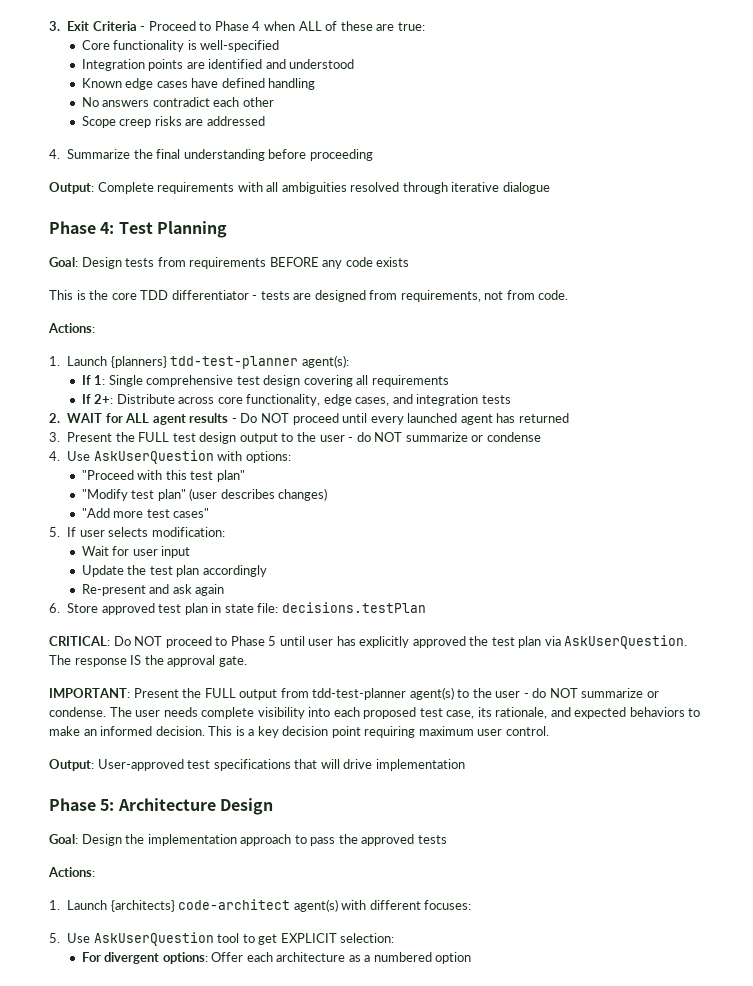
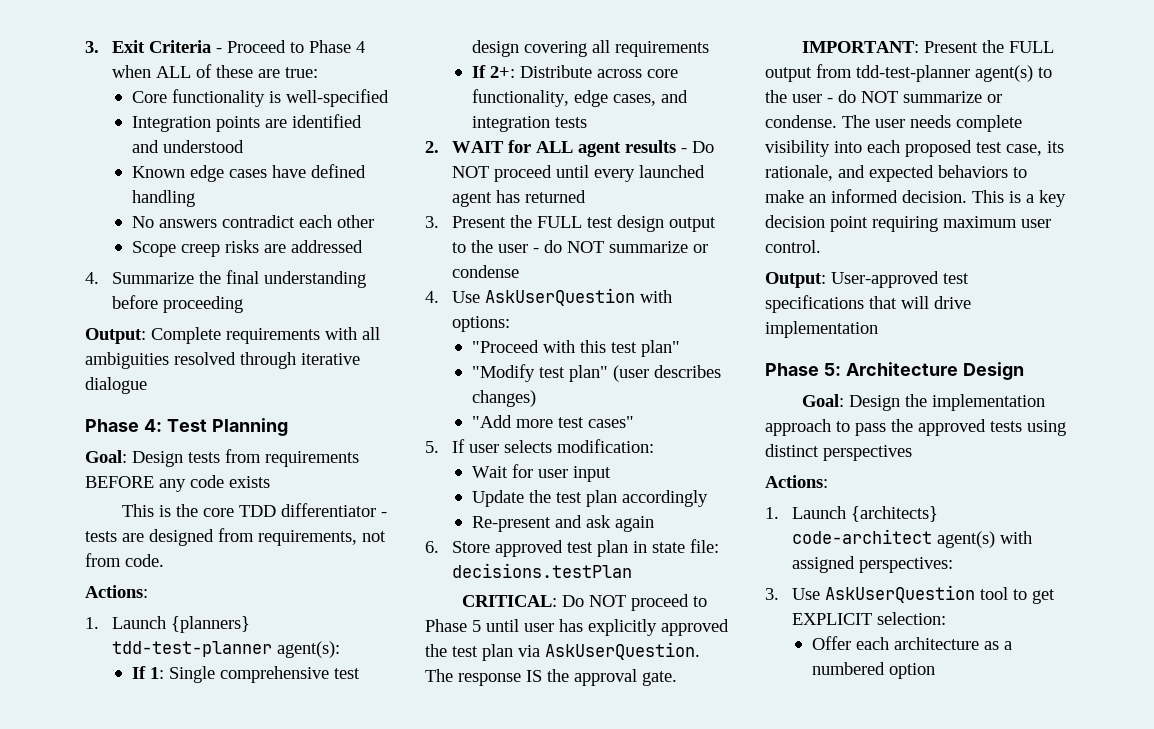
(447, 839) none -> [1027,420,1066,436] [765,444,912,461] using distinct perspectives
[369,900,472,910] [49,933,60,943] different focuses: // 5. -> [791,556,953,573] [765,588,779,600] assigned perspectives: // 3.
[81,952,208,964] For divergent options: -> (946, 618) none

